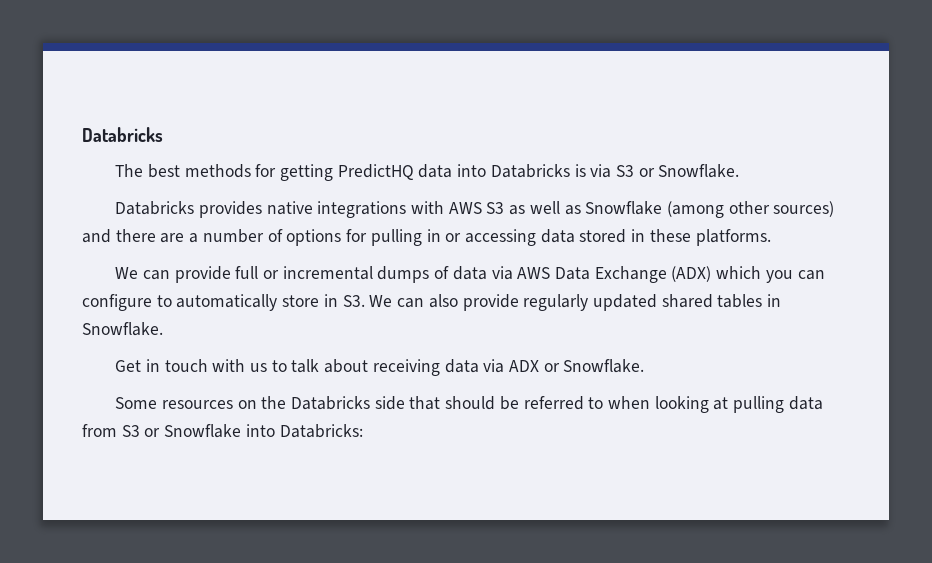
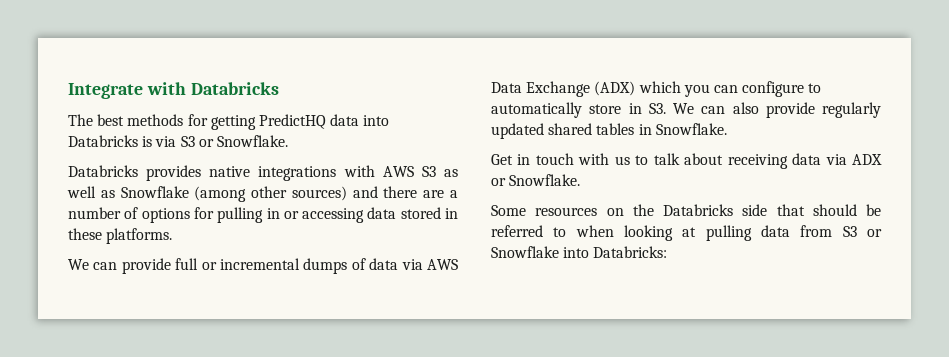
(82, 134) none -> [68,82,186,99] Integrate with

